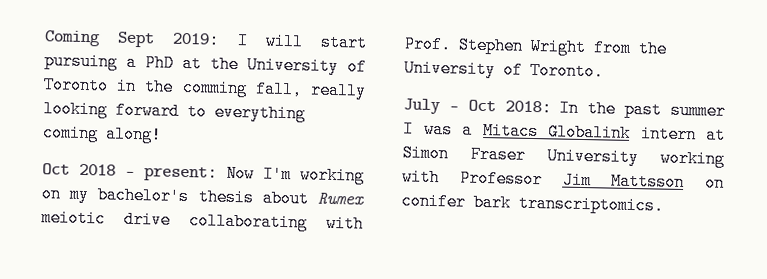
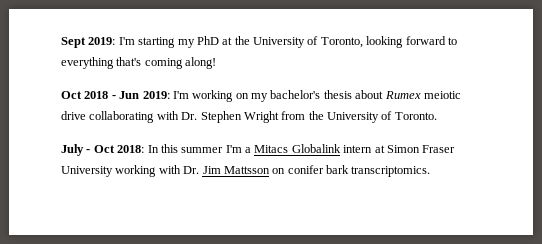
[44,30,101,47] Coming -> (61, 42) none
[236,32,368,52] [44,52,137,72] I will start pursuing a -> [118,37,195,48] I'm starting my
[43,76,367,100] Toronto in the comming fall, really -> [320,37,363,48] Toronto,
(306, 113) none -> [116,57,142,66] that's
[144,163,255,183] present: Now -> [119,91,170,99] Jun 2019:
[404,35,452,54] Prof. -> [181,112,198,120] Dr.
[587,100,726,120] [403,120,453,139] the past summer I was -> [160,144,242,153] this summer I'm
[459,169,543,189] Professor -> [183,166,200,174] Dr.

